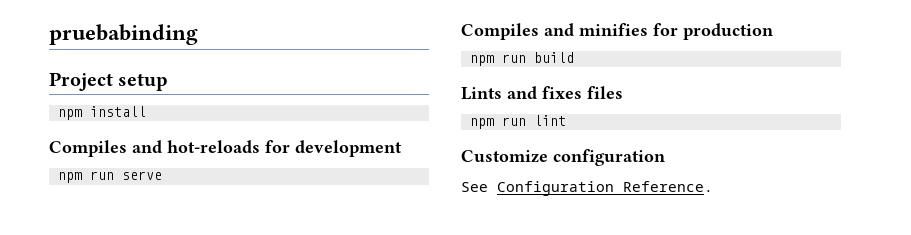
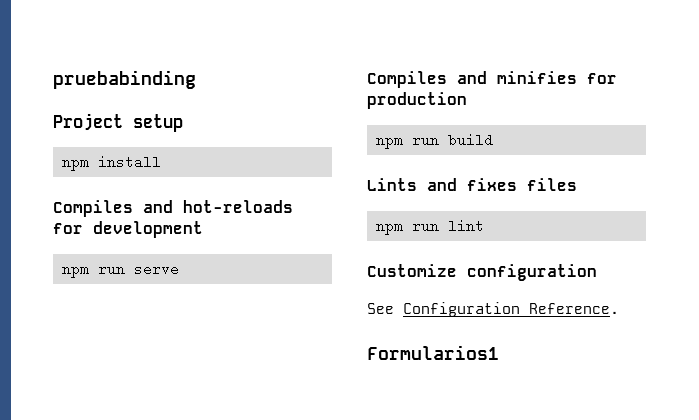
(713, 186) none -> [367,345,499,360] // Formularios1

